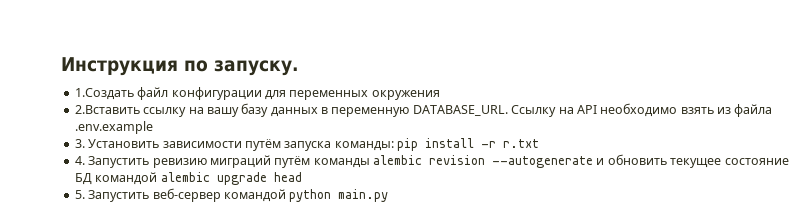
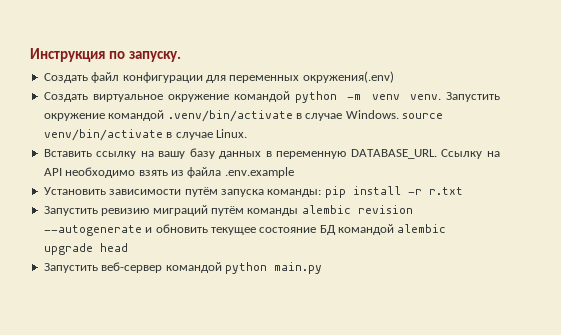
[74,88,134,100] 1.Создать -> [43,73,88,83] Создать
[371,90,440,100] [74,105,140,114] окружения // 2.Вставить -> [302,71,394,83] [43,91,500,103] [43,110,443,122] [43,129,247,141] [43,149,92,157] окружения(.env) // Создать виртуальное окружение командой python -m venv venv. Запустить окружение командой .venv/bin/activate в случае Windows. source venv/bin/activate в случае Linux. // Вставить
[74,139,85,148] 3. -> (294, 172) none
[74,156,85,165] 4. -> (463, 191) none
[74,190,85,199] 5. -> (128, 247) none

